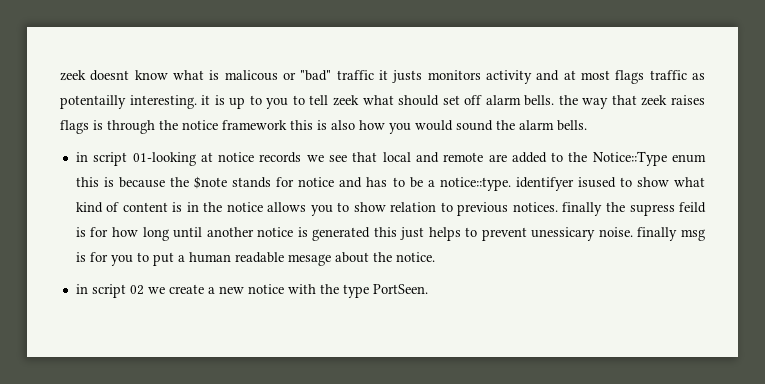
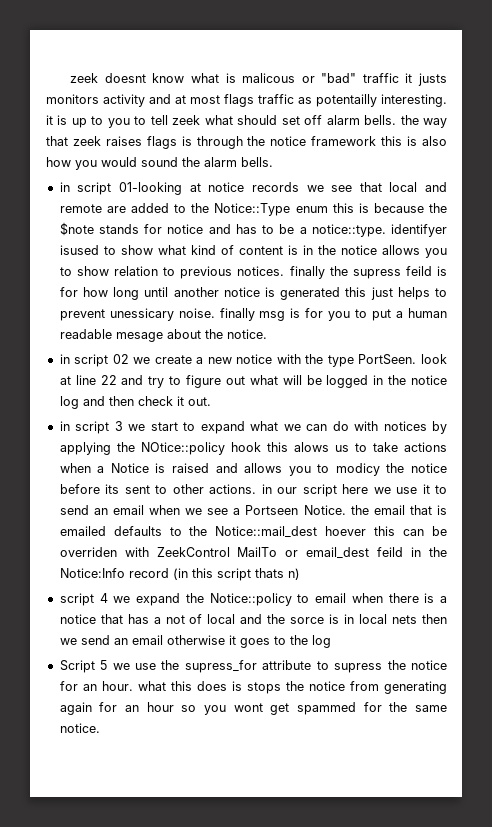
(428, 289) none -> [420,354,447,364] [59,375,447,388] [59,396,211,409] [59,421,447,434] [59,442,447,455] [59,463,447,476] [59,484,447,497] [59,505,448,515] [59,526,447,538] [59,547,447,559] [59,568,300,581] [59,593,447,606] [59,614,447,624] [59,635,331,648] [59,660,448,673] [59,681,447,694] [59,702,448,715] [59,723,100,733] look at line 22 and try to figure out what will be logged in the notice log and then check it out. // in script 3 we start to expand what we can do with notices by applying the NOtice::policy hook this alows us to take actions when a Notice is raised and allows you to modicy the notice before its sent to other actions. in our script here we use it to send an email when we see a Portseen Notice. the email that is emailed defaults to the Notice::mail_dest hoever this can be overriden with ZeekControl MailTo or email_dest feild in the Notice:Info record (in this script thats n) // script 4 we expand the Notice::policy to email when there is a notice that has a not of local and the sorce is in local nets then we send an email otherwise it goes to the log // Script 5 we use the supress_for attribute to supress the notice for an hour. what this does is stops the notice from generating again for an hour so you wont get spammed for the same notice.

